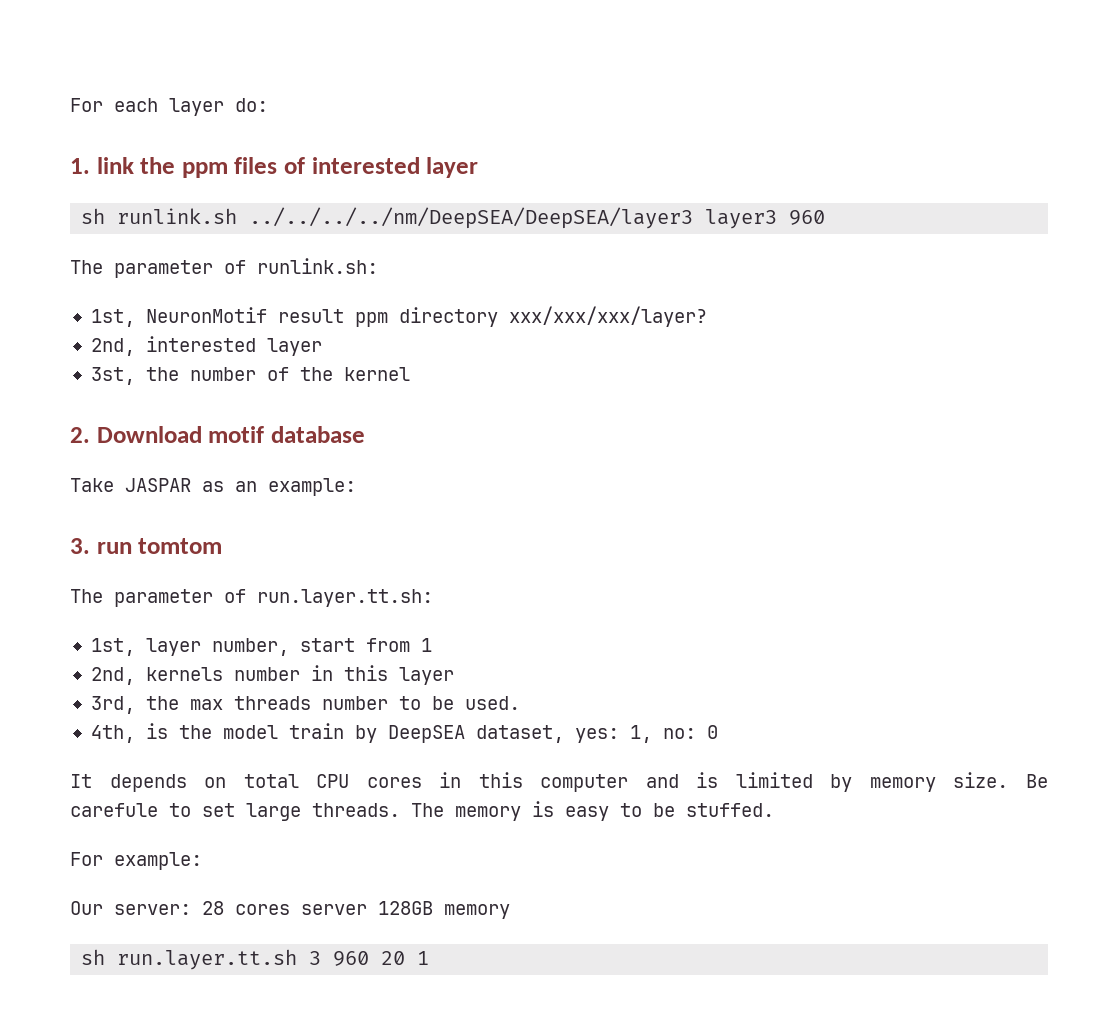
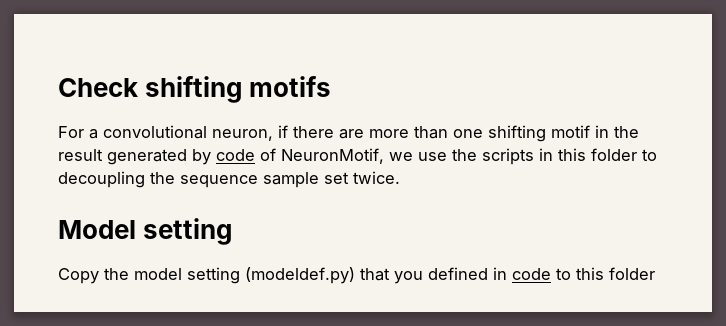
[70,98,268,116] [70,157,479,178] [81,207,826,229] [70,258,378,278] [90,306,707,327] [90,336,322,356] [90,367,410,385] [70,426,365,443] [70,478,356,496] [70,538,223,554] [70,589,433,607] [90,638,432,656] [90,665,454,685] [90,696,520,714] [90,723,718,743] [70,772,1048,792] [70,801,774,821] [70,852,202,870] [70,901,510,919] [81,949,430,970] For each layer do: // 1. link the ppm files of interested layer // sh runlink.sh ../../../../nm/DeepSEA/DeepSEA/layer3 layer3 960 // The parameter of runlink.sh: // 1st, NeuronMotif result ppm directory xxx/xxx/xxx/layer? // 2nd, interested layer // 3st, the number of the kernel // 2. Download motif database // Take JASPAR as an example: // 3. run tomtom // The parameter of run.layer.tt.sh: // 1st, layer number, start from 1 // 2nd, kernels number in this layer // 3rd, the max threads number to be used. // 4th, is the model train by DeepSEA dataset, yes: 1, no: 0 // It depends on total CPU cores in this computer and is limited by memory size. Be carefule to set large threads. The memory is easy to be stuffed. // For example: // Our server: 28 cores server 128GB memory // sh run.layer.tt.sh 3 960 20 1 -> [58,76,332,103] [58,125,639,142] [58,148,657,165] [58,171,400,188] [58,218,233,245] [58,267,655,284] Check shifting motifs // For a convolutional neuron, if there are more than one shifting motif in the result generated by code of NeuronMotif, we use the scripts in this folder to decoupling the sequence sample set twice. // Model setting // Copy the model setting (modeldef.py) that you defined in code to this folder

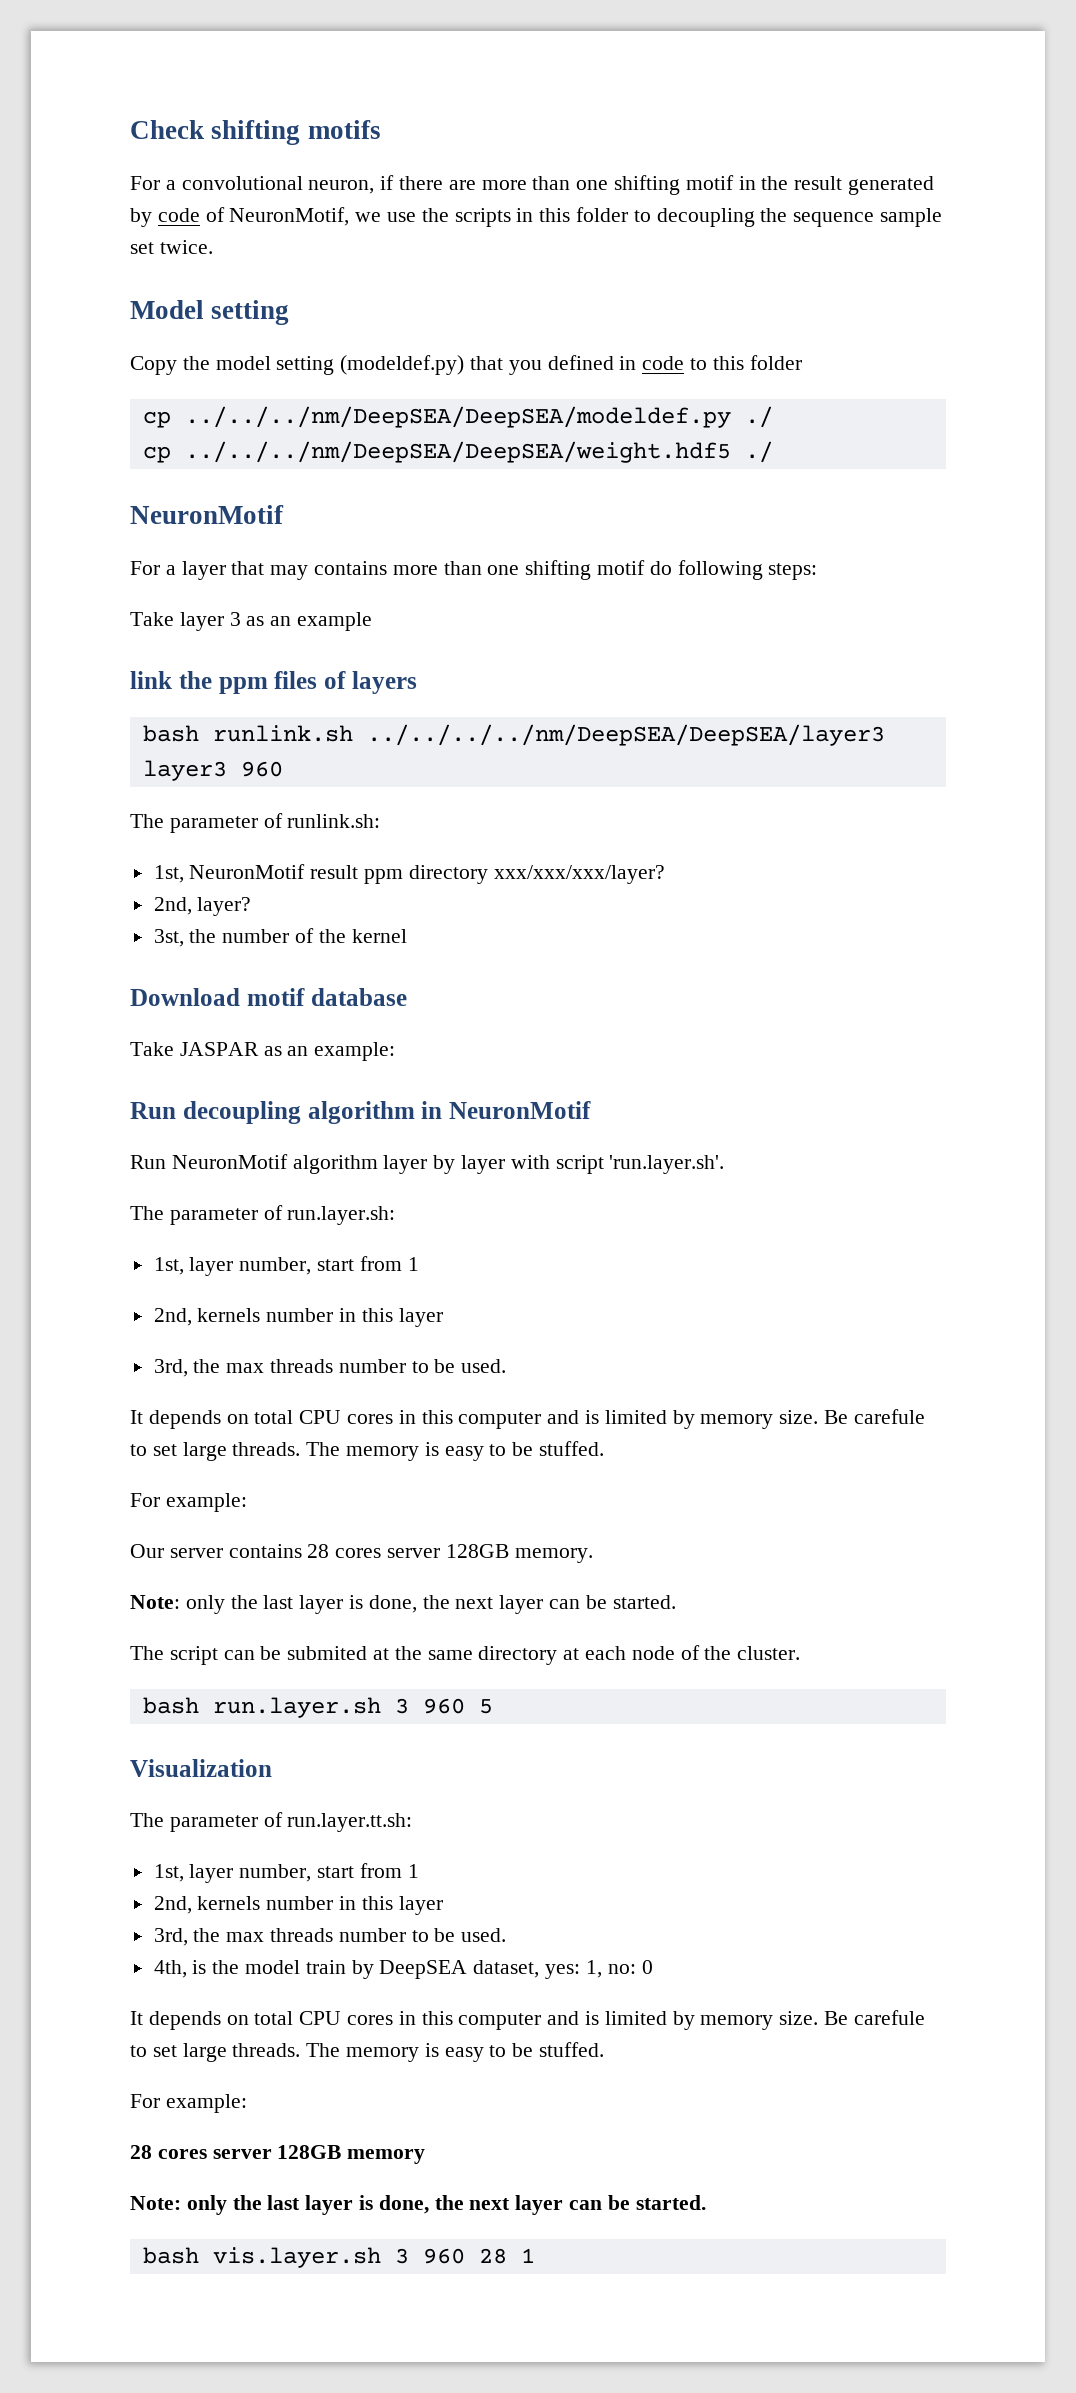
(655, 273) none -> [142,406,773,428] [142,441,773,463] [130,505,284,524] [130,560,818,580] [130,612,373,631] [130,671,417,694] [142,724,885,746] [142,760,283,781] [130,813,381,833] [153,864,665,884] [153,897,252,916] [153,928,407,947] [130,988,407,1006] [130,1042,396,1061] [130,1101,591,1124] [130,1154,725,1174] [130,1205,396,1225] [153,1256,419,1276] [153,1308,443,1327] [153,1359,507,1377] [130,1409,925,1429] [130,1441,605,1461] [130,1493,247,1512] [130,1544,593,1563] [130,1595,676,1614] [130,1645,801,1665] [142,1697,493,1718] [130,1759,272,1777] [130,1812,413,1832] [153,1863,419,1883] [153,1896,443,1915] [153,1928,507,1946] [153,1960,653,1979] [130,2010,925,2030] [130,2042,605,2062] [130,2094,247,2113] [130,2145,426,2164] [130,2195,706,2215] [142,2247,535,2268] // cp ../../../nm/DeepSEA/DeepSEA/modeldef.py ./ // cp ../../../nm/DeepSEA/DeepSEA/weight.hdf5 ./ // NeuronMotif // For a layer that may contains more than one shifting motif do following steps: // Take layer 3 as an example // link the ppm files of layers // bash runlink.sh ../../../../nm/DeepSEA/DeepSEA/layer3 layer3 960 // The parameter of runlink.sh: // 1st, NeuronMotif result ppm directory xxx/xxx/xxx/layer? // 2nd, layer? // 3st, the number of the kernel // Download motif database // Take JASPAR as an example: // Run decoupling algorithm in NeuronMotif // Run NeuronMotif algorithm layer by layer with script 'run.layer.sh'. // The parameter of run.layer.sh: // 1st, layer number, start from 1 // 2nd, kernels number in this layer // 3rd, the max threads number to be used. // It depends on total CPU cores in this computer and is limited by memory size. Be carefule to set large threads. The memory is easy to be stuffed. // For example: // Our server contains 28 cores server 128GB memory. // Note: only the last layer is done, the next layer can be started. // The script can be submited at the same directory at each node of the cluster. // bash run.layer.sh 3 960 5 // Visualization // The parameter of run.layer.tt.sh: // 1st, layer number, start from 1 // 2nd, kernels number in this layer // 3rd, the max threads number to be used. // 4th, is the model train by DeepSEA dataset, yes: 1, no: 0 // It depends on total CPU cores in this computer and is limited by memory size. Be carefule to set large threads. The memory is easy to be stuffed. // For example: // 28 cores server 128GB memory // Note: only the last layer is done, the next layer can be started. // bash vis.layer.sh 3 960 28 1

